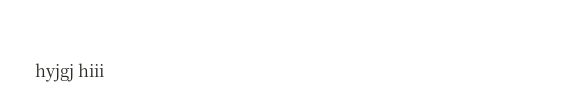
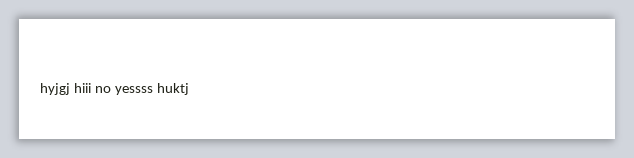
(105, 70) none -> [94,83,189,95] no yessss huktj

